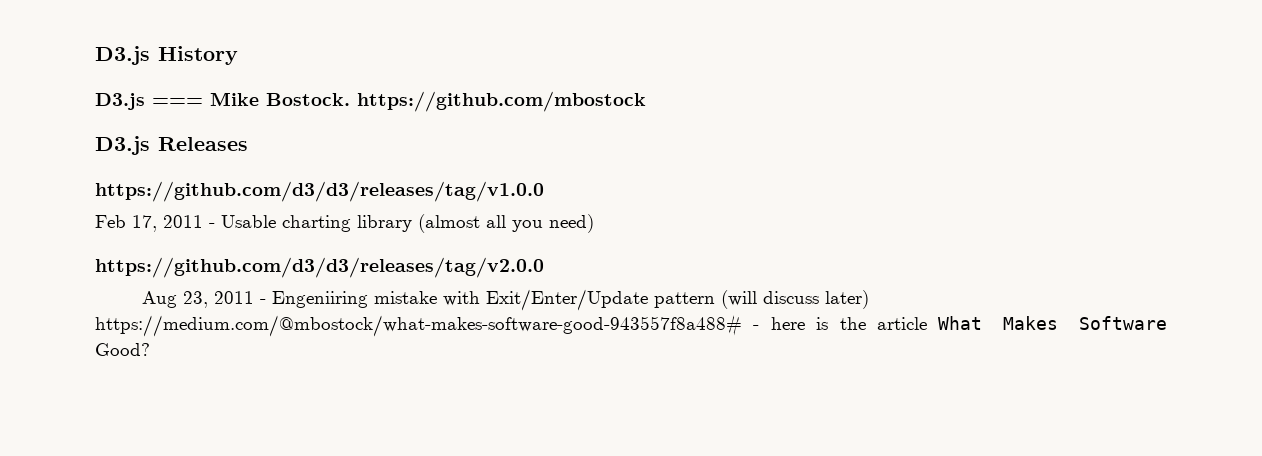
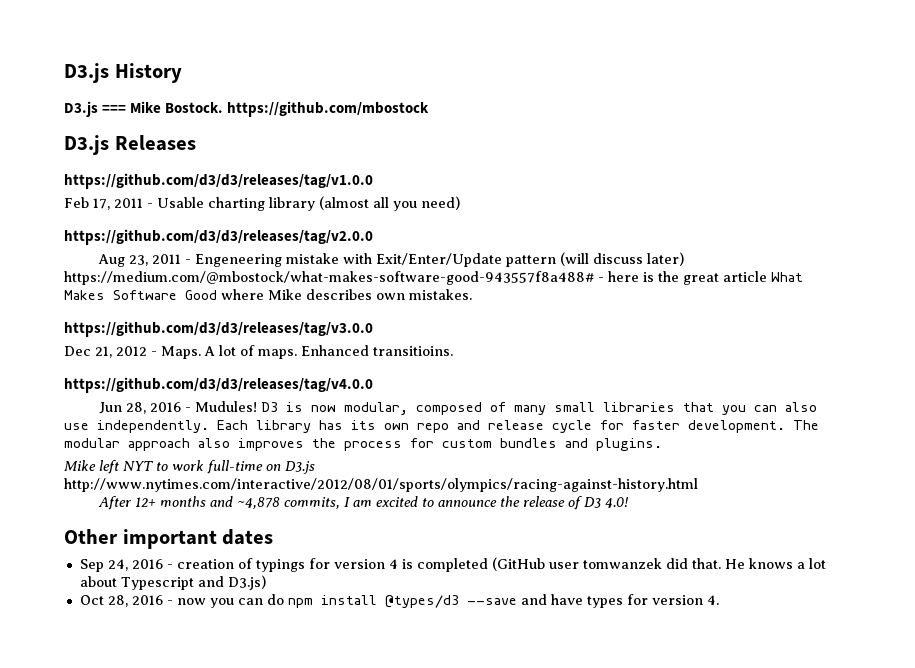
[271,291,368,308] Engeniiring -> [195,254,283,267] Engeneering
(866, 323) none -> [682,273,719,285] great
[95,343,150,356] Good? -> [185,289,472,300] [64,321,373,337] [64,345,453,359] [64,377,373,393] [99,401,818,415] [64,420,819,433] [64,438,662,451] [64,460,315,474] [64,478,698,492] [98,496,630,510] [64,529,274,549] [79,557,826,572] [79,575,266,590] [79,594,719,608] Good where Mike describes own mistakes. // https://github.com/d3/d3/releases/tag/v3.0.0 // Dec 21, 2012 - Maps. A lot of maps. Enhanced transitioins. // https://github.com/d3/d3/releases/tag/v4.0.0 // Jun 28, 2016 - Mudules! D3 is now modular, composed of many small libraries that you can also use independently. Each library has its own repo and release cycle for faster development. The modular approach also improves the process for custom bundles and plugins. // Mike left NYT to work full-time on D3.js http://www.nytimes.com/interactive/2012/08/01/sports/olympics/racing-against-history.html // After 12+ months and ~4,878 commits, I am excited to announce the release of D3 4.0! // Other important dates // Sep 24, 2016 - creation of typings for version 4 is completed (GitHub user tomwanzek did that. He knows a lot about Typescript and D3.js) // Oct 28, 2016 - now you can do npm install @types/d3 --save and have types for version 4.

